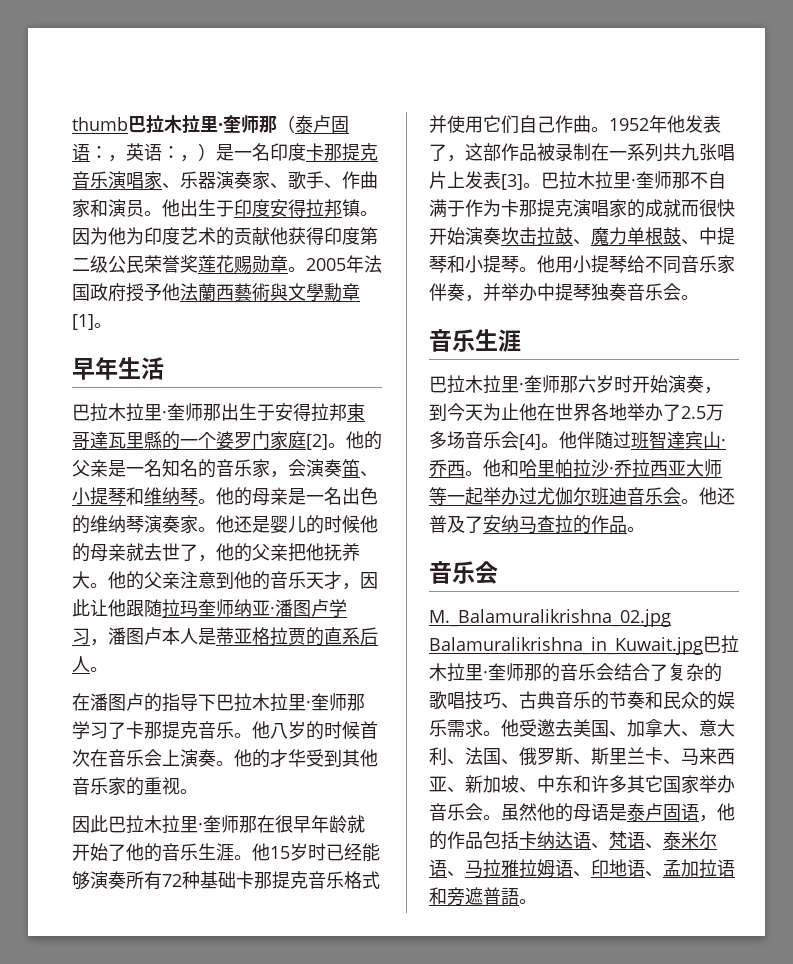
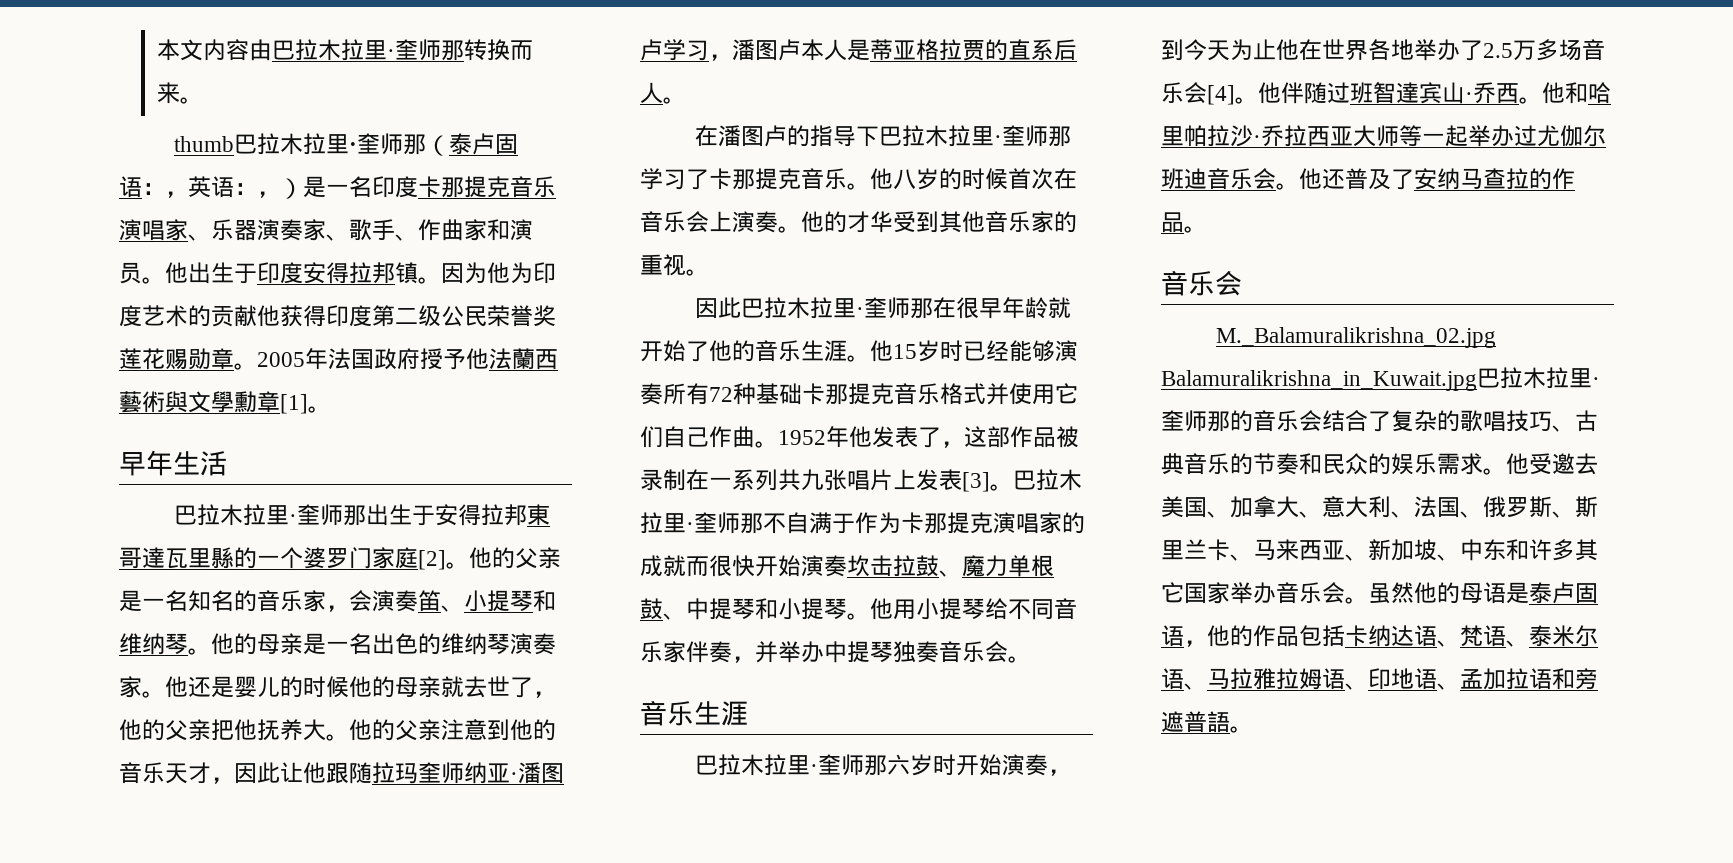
(72, 124) none -> [157,39,534,61] [157,82,204,104] 本文内容由巴拉木拉里·奎师那转换而来。 //

